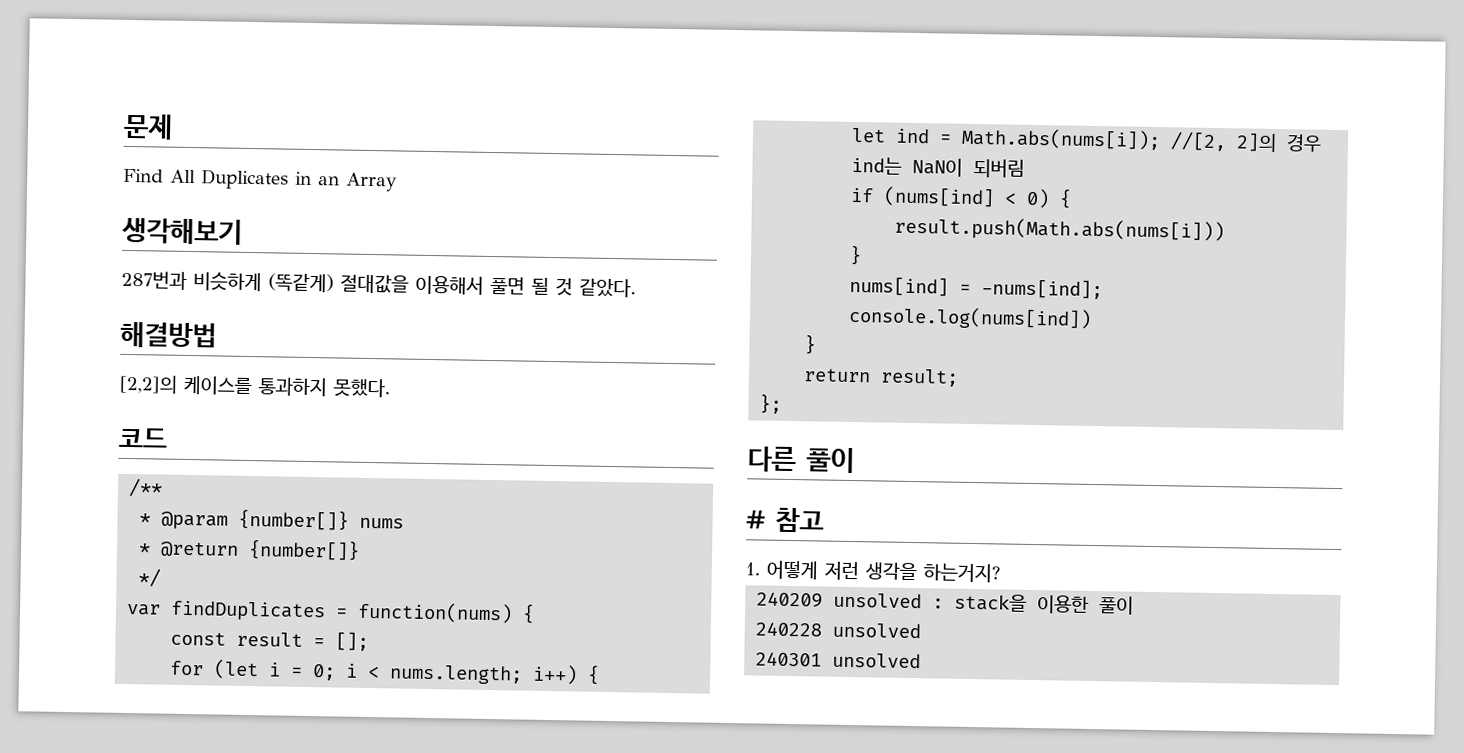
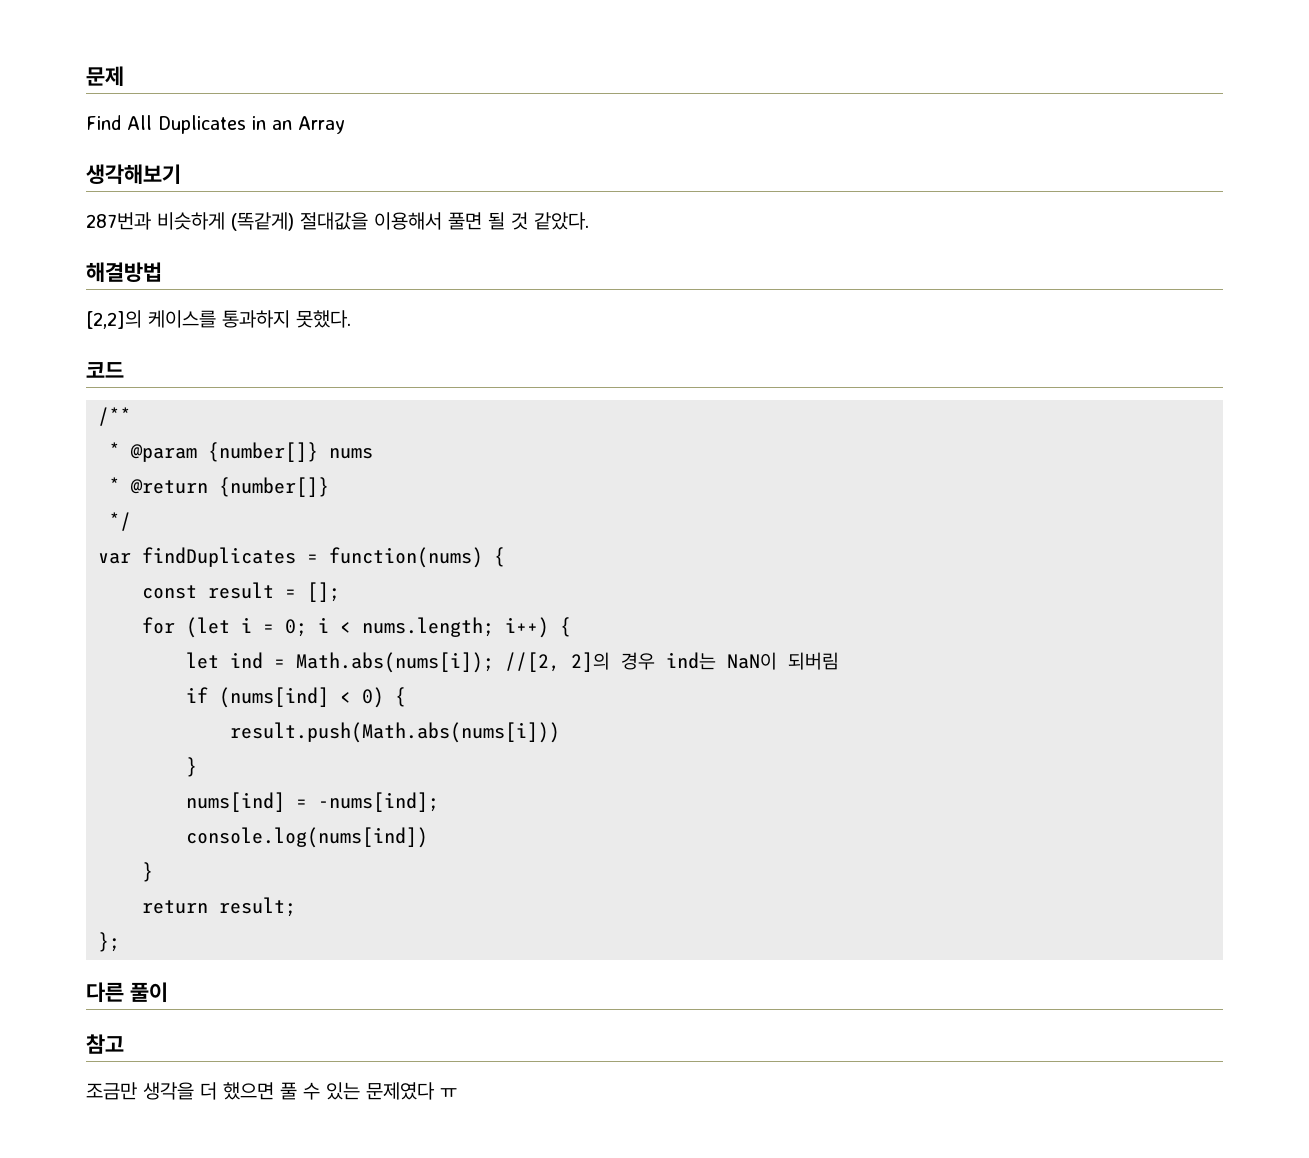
[746,510,765,529] # -> (168, 992) none
[745,560,1001,583] [756,591,1135,615] [755,621,922,639] [755,651,922,669] 1. 어떻게 저런 생각을 하는거지? // 240209 unsolved : stack을 이용한 풀이 // 240228 unsolved // 240301 unsolved -> [86,1082,457,1100] 조금만 생각을 더 했으면 풀 수 있는 문제였다 ㅠ

